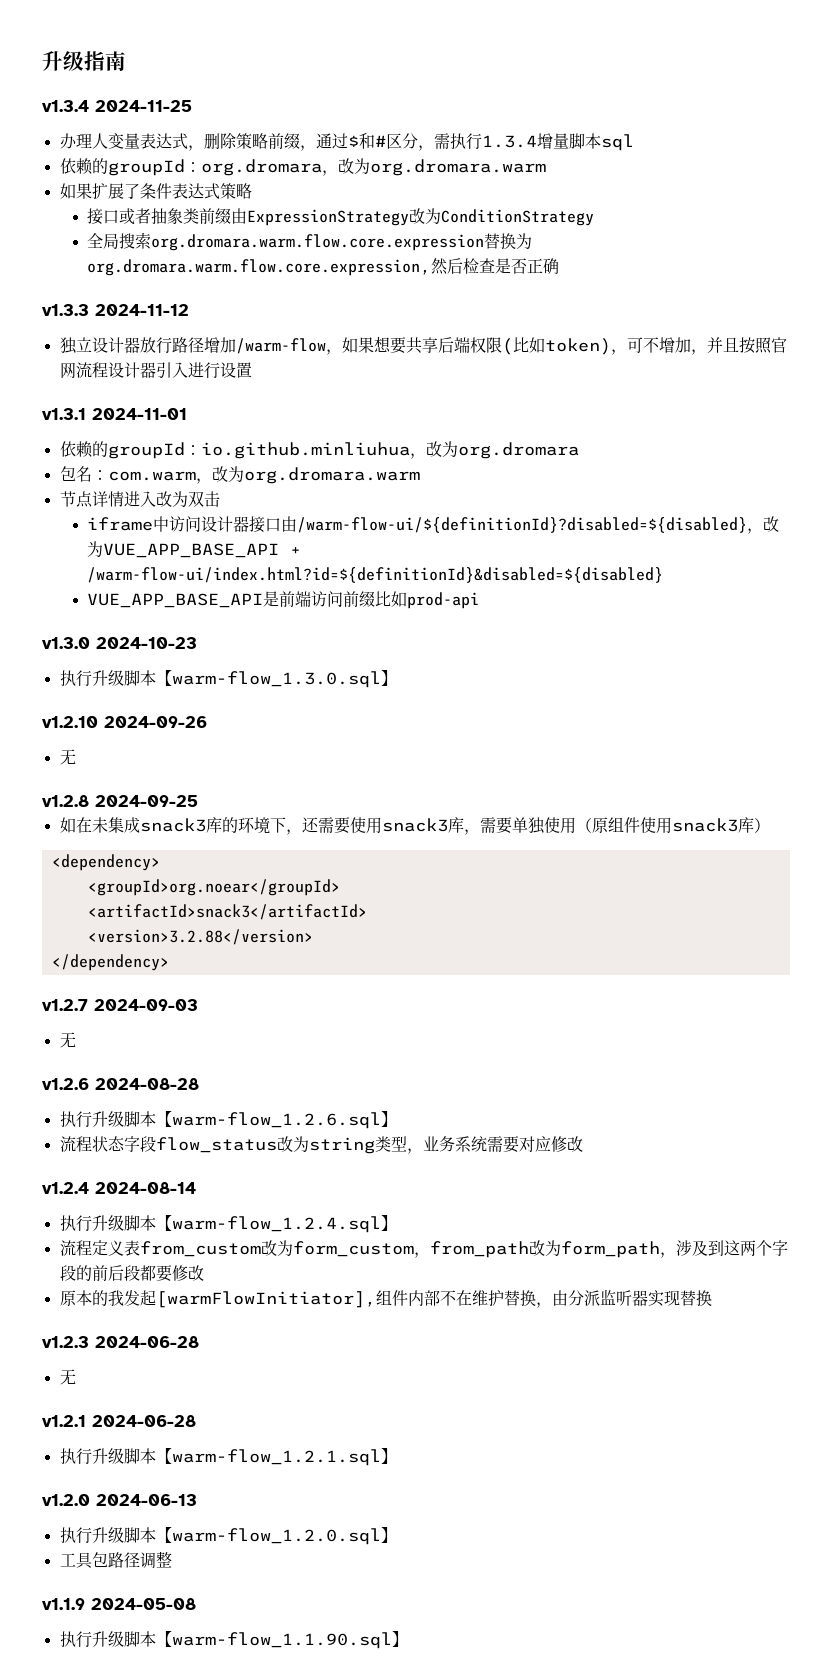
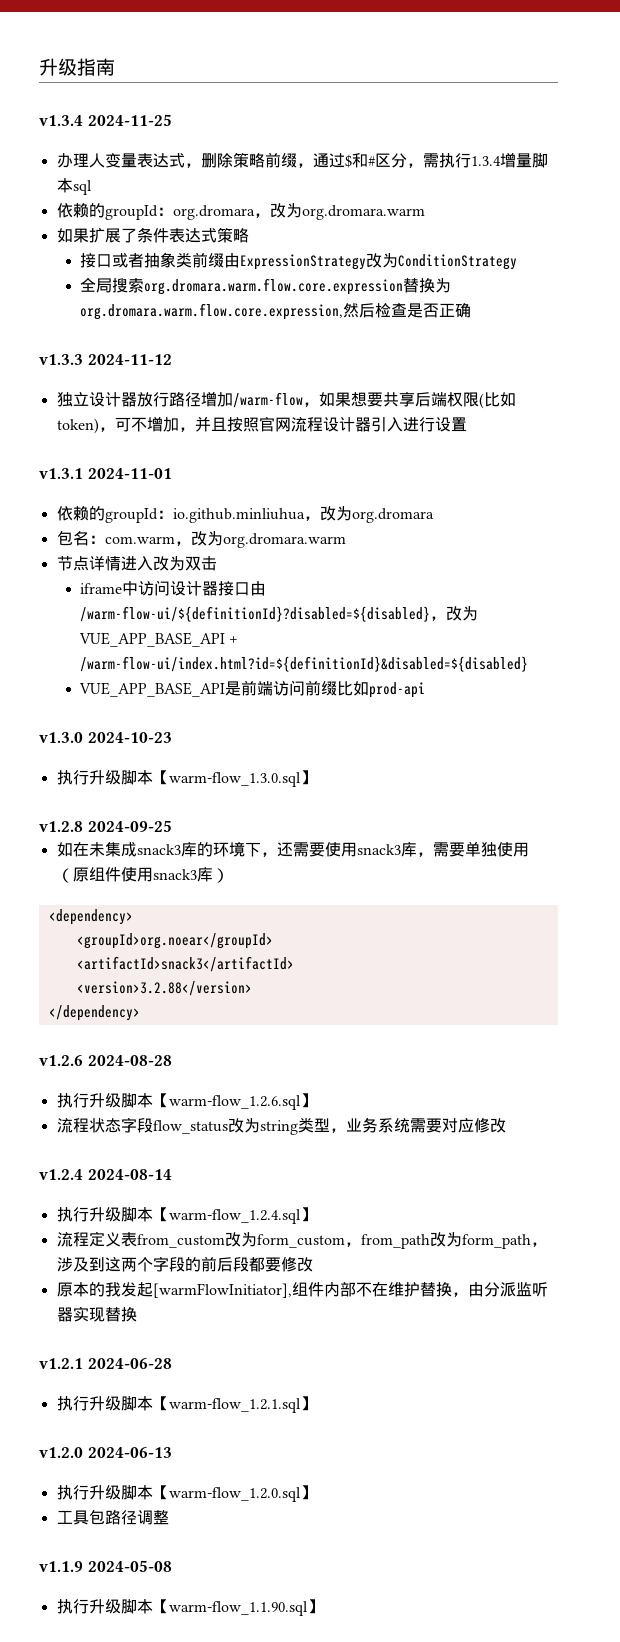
[42,716,207,728] [59,749,76,765] // v1.2.10 2024-09-26 // 无 -> (316, 777) none
[42,999,198,1011] [59,1032,76,1048] // v1.2.7 2024-09-03 // 无 -> (140, 1013) none
[42,1336,199,1348] [59,1369,76,1385] // v1.2.3 2024-06-28 // 无 -> (137, 1314) none

